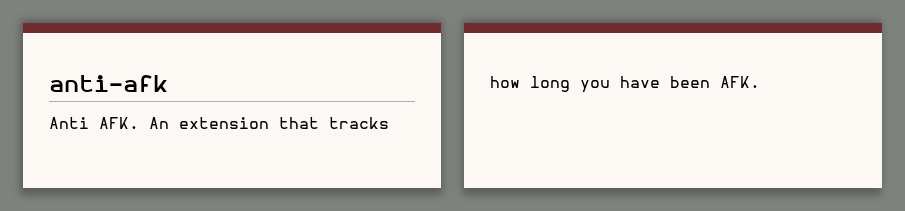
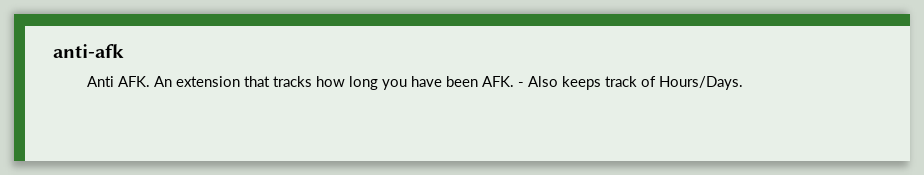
(760, 82) none -> [517,76,743,90] - Also keeps track of Hours/Days.

